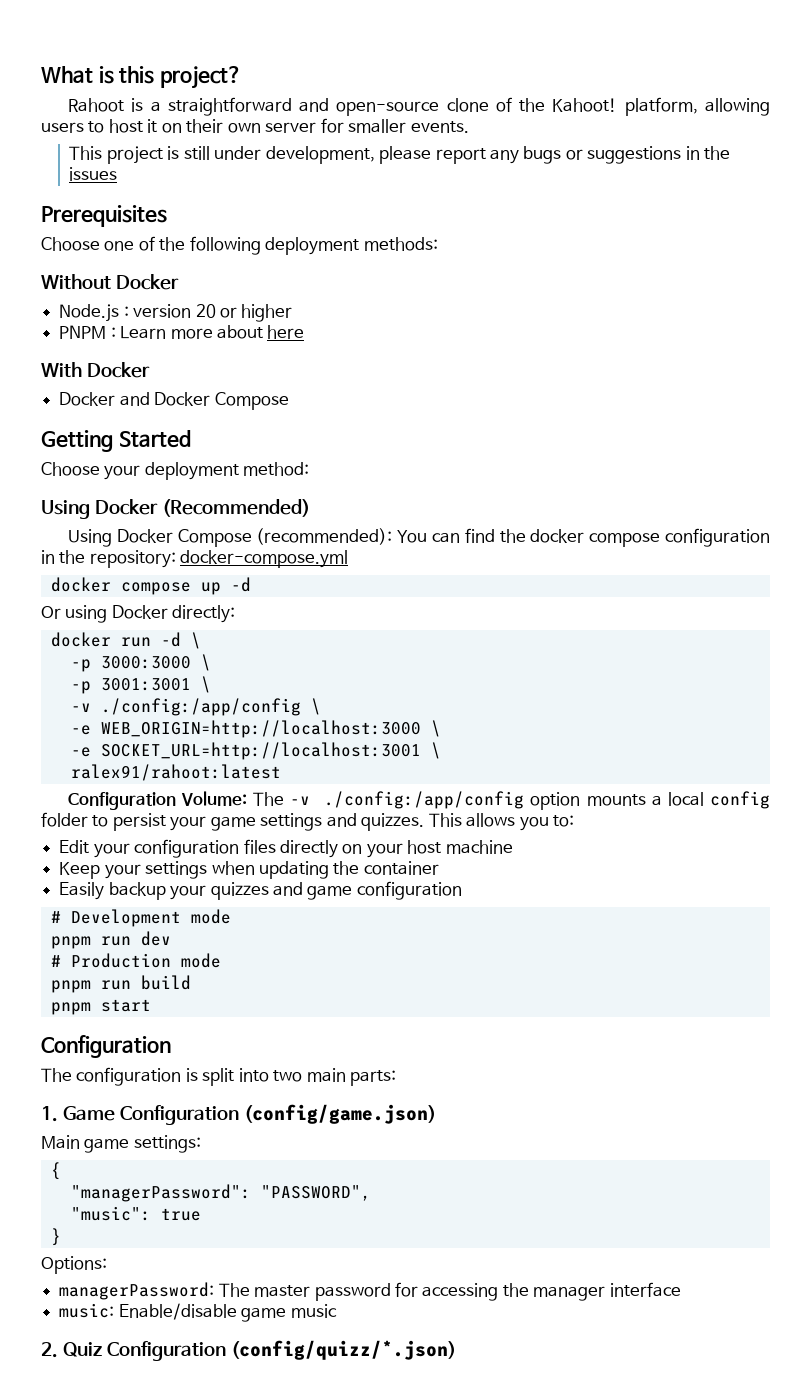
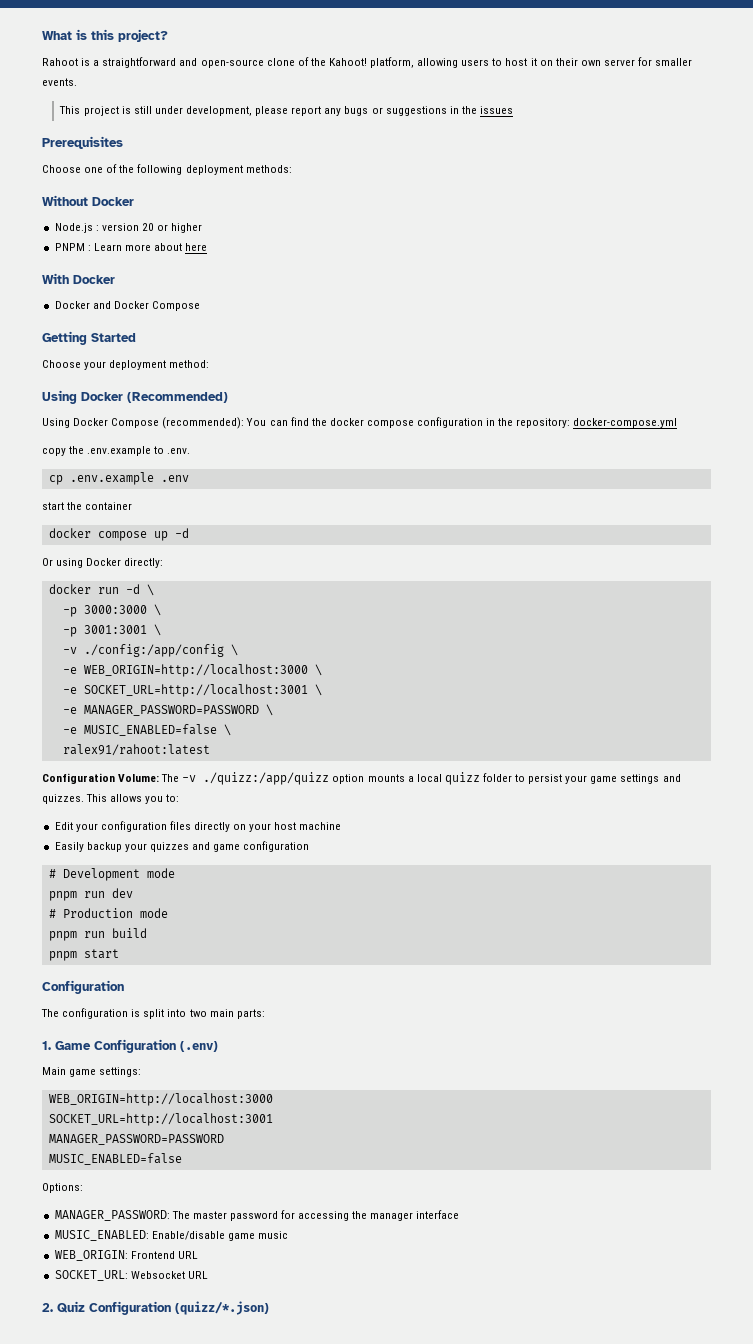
(349, 559) none -> [42,446,191,456] [48,472,189,485] [42,502,133,510] // copy the .env.example to .env. // cp .env.example .env // start the container
(441, 750) none -> [62,704,273,716] [62,724,231,736] // -e MANAGER_PASSWORD=PASSWORD \ // -e MUSIC_ENABLED=false \
[324,791,525,809] ./config:/app/config -> [203,772,330,785] ./quizz:/app/quizz
[710,791,770,809] config -> [444,772,480,785] quizz
[59,861,439,879] // Keep your settings when updating the container -> (342, 826) none
[243,1104,436,1124] (config/game.json) -> [180,1041,218,1052] (.env)
[50,1162,61,1180] [70,1184,371,1202] [70,1206,201,1221] [50,1228,61,1246] { // "managerPassword": "PASSWORD", // "music": true // } -> [48,1093,273,1106] [48,1113,273,1126] [48,1134,224,1145] [48,1153,182,1165] WEB_ORIGIN=http://localhost:3000 // SOCKET_URL=http://localhost:3001 // MANAGER_PASSWORD=PASSWORD // MUSIC_ENABLED=false
[59,1282,215,1300] managerPassword: -> [54,1210,170,1221] MANAGER_PASSWORD:
[59,1303,115,1318] music: -> [54,1230,149,1241] MUSIC_ENABLED:
(337, 1311) none -> [54,1250,198,1261] [54,1270,208,1281] // WEB_ORIGIN: Frontend URL // SOCKET_URL: Websocket URL
[230,1340,456,1360] (config/quizz/*.json) -> [175,1301,269,1315] (quizz/*.json)

